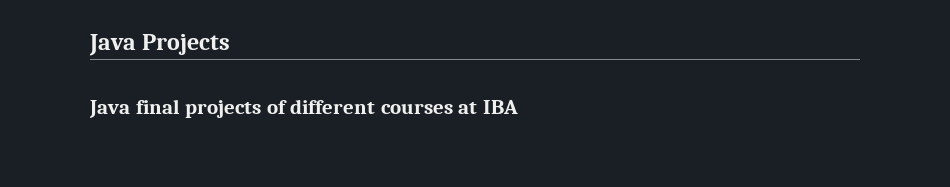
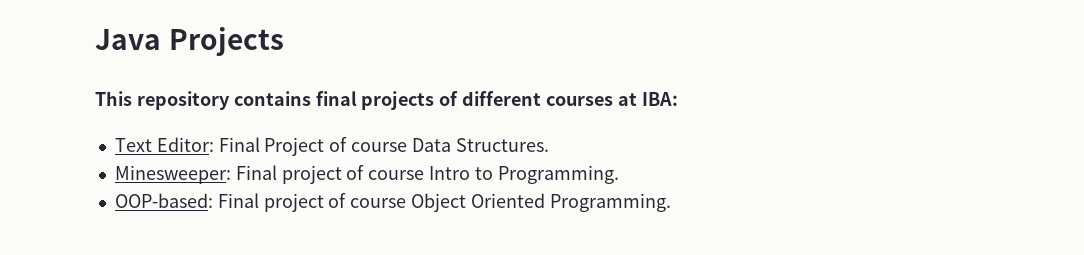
[89,100,130,118] Java -> [95,91,311,110] This repository contains
[482,100,518,114] IBA -> [641,92,678,106] [114,137,549,156] [114,165,619,184] [114,193,671,212] IBA: // Text Editor: Final Project of course Data Structures. // Minesweeper: Final project of course Intro to Programming. // OOP-based: Final project of course Object Oriented Programming.

